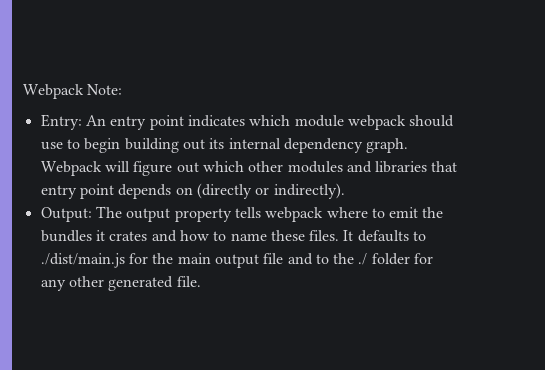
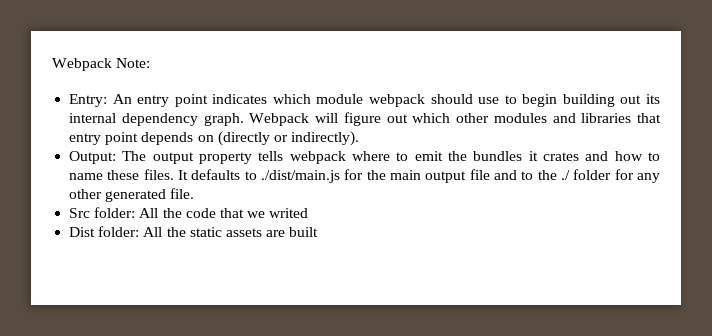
(201, 281) none -> [69,207,309,218] [69,226,319,237] // Src folder: All the code that we writed // Dist folder: All the static assets are built

